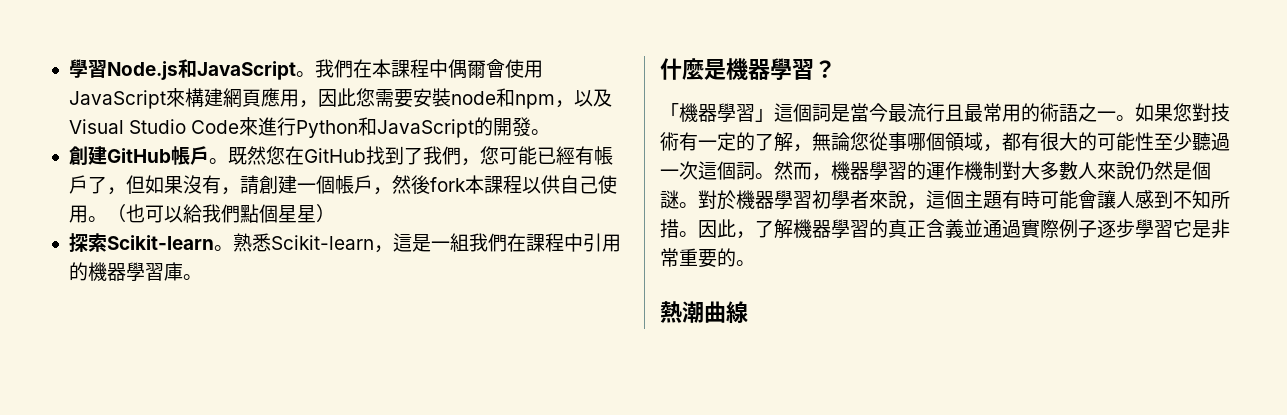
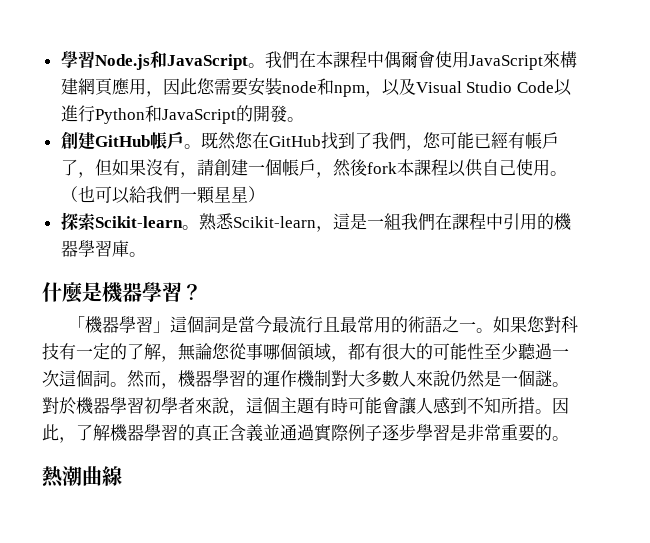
[239,117,259,136] 來 -> [553,79,572,96] 以
[239,204,278,223] 點個 -> [179,186,215,204] 一顆
[1211,103,1230,122] [660,132,679,151] 技術 -> [560,316,578,333] [42,343,59,360] 科技
(1192, 171) none -> [501,375,518,385] 一
[1173,219,1192,237] 它 -> (450, 432) none

